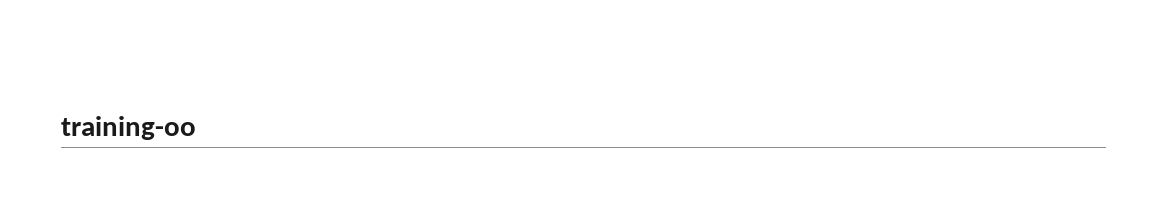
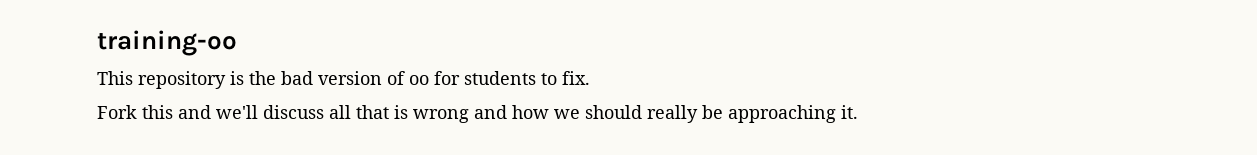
(196, 128) none -> [97,71,590,89] [97,105,858,123] // This repository is the bad version of oo for students to fix. // Fork this and we'll discuss all that is wrong and how we should really be approaching it.

